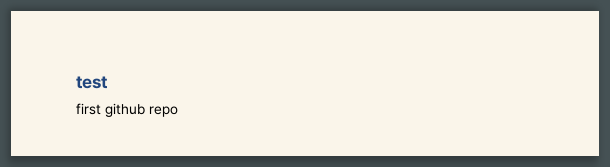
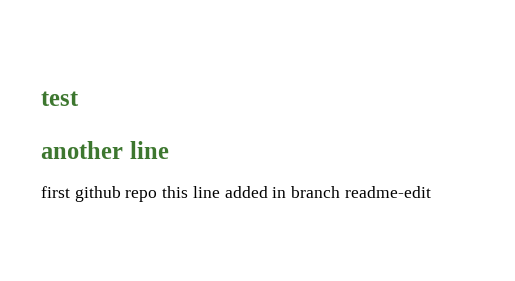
(108, 82) none -> [41,141,169,159] // another line
(178, 111) none -> [162,186,431,198] this line added in branch readme-edit

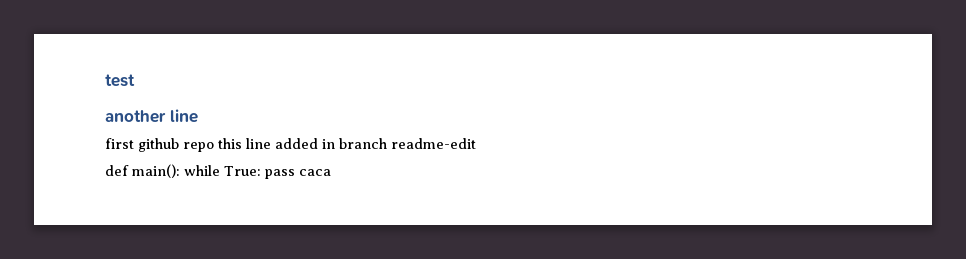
(431, 192) none -> [105,164,331,179] // def main(): while True: pass caca

